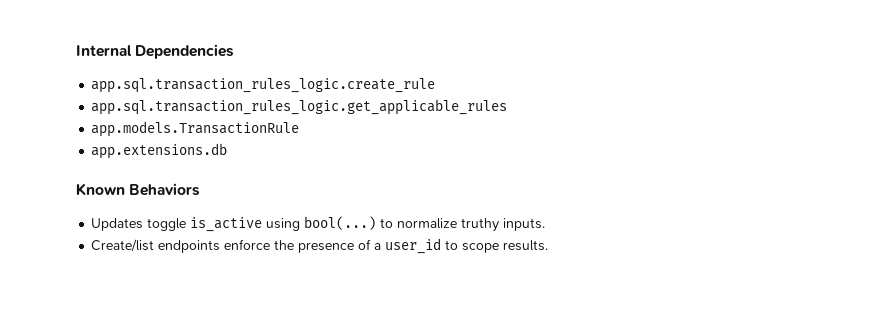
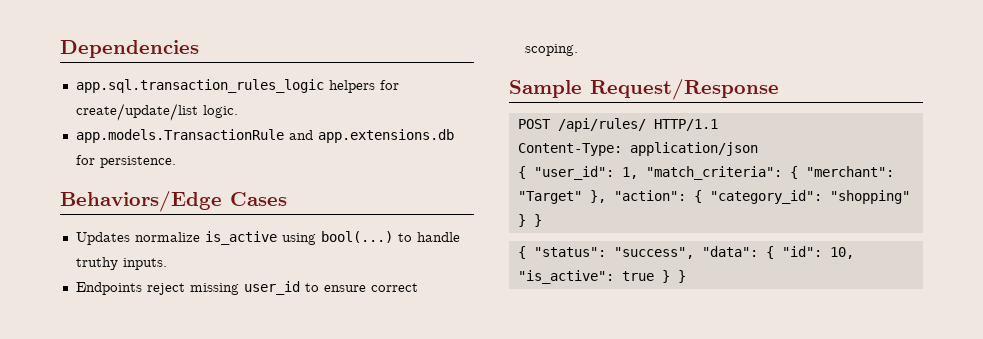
[76,45,132,57] Internal -> (60, 49) none
[91,78,436,93] [91,99,508,115] [91,121,300,137] [91,143,228,159] [76,183,201,196] app.sql.transaction_rules_logic.create_rule // app.sql.transaction_rules_logic.get_applicable_rules // app.models.TransactionRule // app.extensions.db // Known Behaviors -> [75,79,399,93] [75,103,238,121] [75,129,454,143] [75,155,176,168] [60,191,287,212] app.sql.transaction_rules_logic helpers for create/update/list logic. // app.models.TransactionRule and app.extensions.db for persistence. // Behaviors/Edge Cases
[147,218,187,231] toggle -> [134,232,200,242] normalize
[397,218,458,229] normalize -> [416,232,460,242] handle
[91,238,549,254] Create/list endpoints enforce the presence of a user_id to scope results. -> [75,281,418,295] [524,44,578,56] [509,79,779,100] [517,118,718,132] [517,142,758,156] [517,166,894,180] [517,190,910,204] [517,214,542,227] [517,246,854,259] [517,270,686,284] Endpoints reject missing user_id to ensure correct scoping. // Sample Request/Response // POST /api/rules/ HTTP/1.1 // Content-Type: application/json // { "user_id": 1, "match_criteria": { "merchant": "Target" }, "action": { "category_id": "shopping" } } // { "status": "success", "data": { "id": 10, "is_active": true } }

